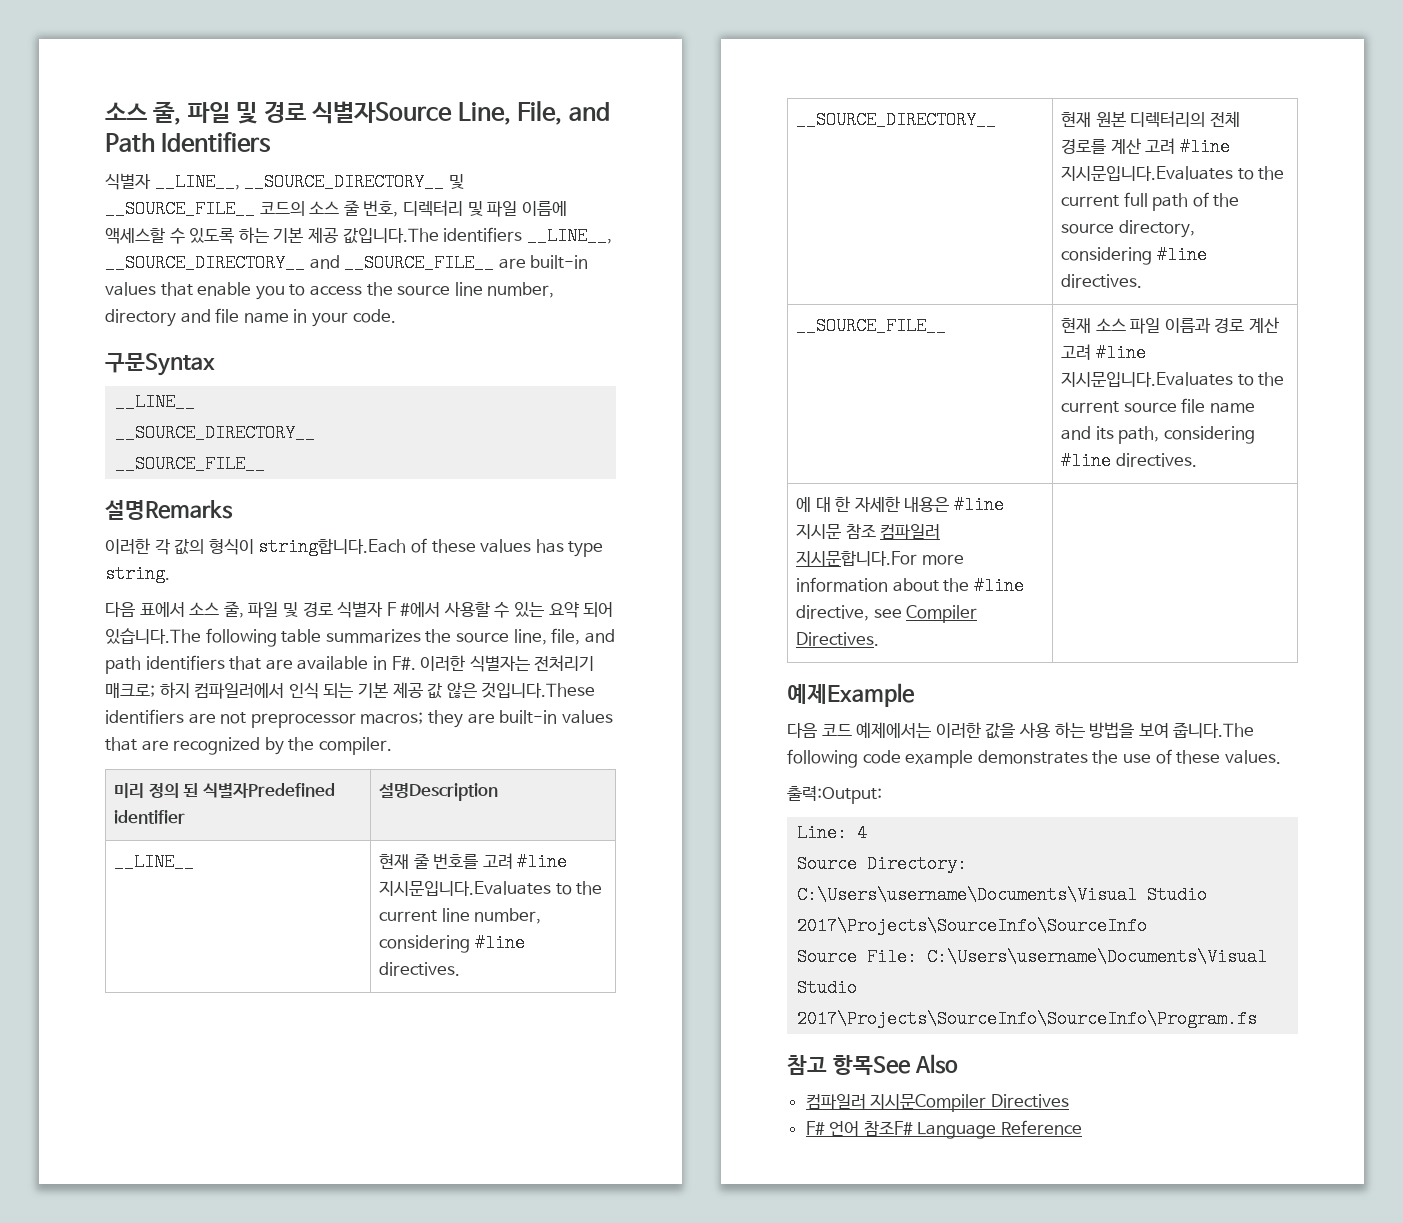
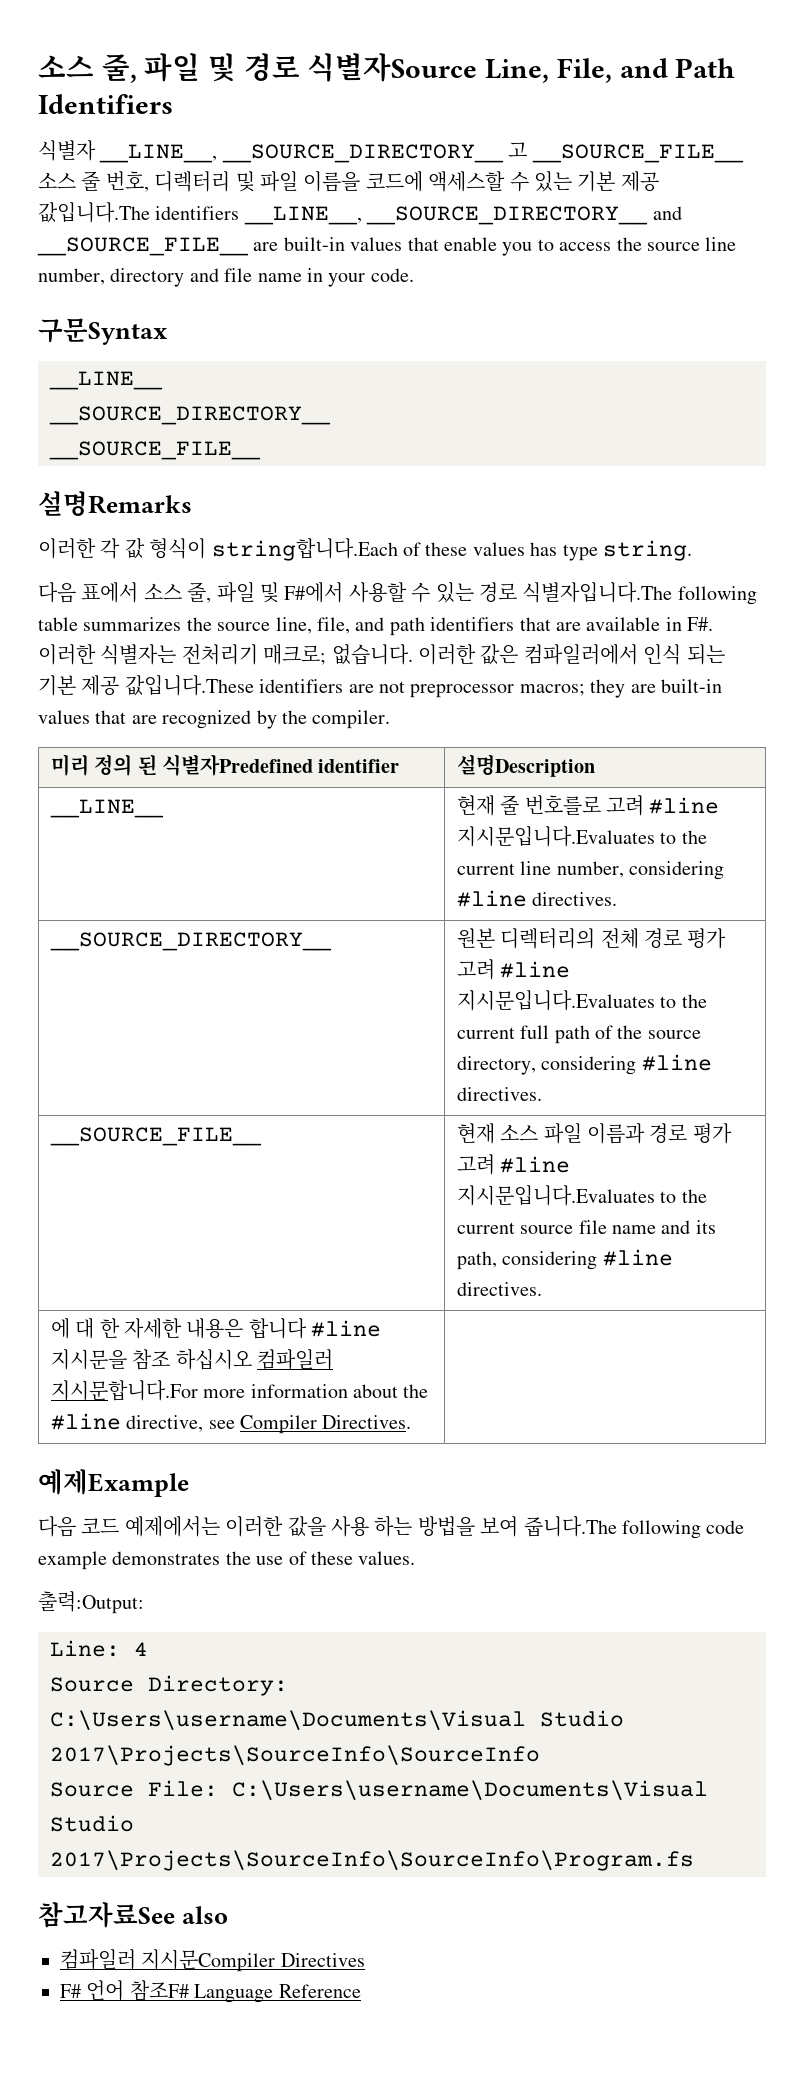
[448,174,464,189] [105,200,305,218] 및 __SOURCE_FILE__ 코드의 -> [508,142,744,163] 고 __SOURCE_FILE__
[521,201,567,216] [105,227,269,244] 이름에 액세스할 수 있도록 하는 -> [303,171,572,192] 이름을 코드에 액세스할 수 있는
[174,539,205,555] 값의 -> [124,538,145,559] 값
[302,601,614,618] [105,628,201,644] 경로 식별자 F #에서 사용할 수 있는 요약 되어 있습니다.The -> [284,582,673,603] F#에서 사용할 수 있는 경로 식별자입니다.The
[159,682,190,698] 하지 -> [331,644,519,665] 없습니다. 이러한 값은
[427,682,596,699] 값 않은 것입니다.These -> [124,675,254,696] 값입니다.These
[433,853,479,869] 번호를 -> [524,795,601,815] 번호를로
[1061,112,1092,127] 현재 -> (332, 941) none
[1061,138,1141,154] 경로를 계산 -> [644,928,727,949] 경로 평가
[1249,317,1280,333] 계산 -> [692,1123,732,1144] 평가
[954,496,1005,514] [796,524,876,539] #line 지시문 참조 -> [248,1318,382,1339] [50,1349,252,1370] 합니다 #line 지시문을 참조 하십시오
[787,1054,958,1075] 참고 항목See Also -> [38,1902,228,1928] 참고자료See also

